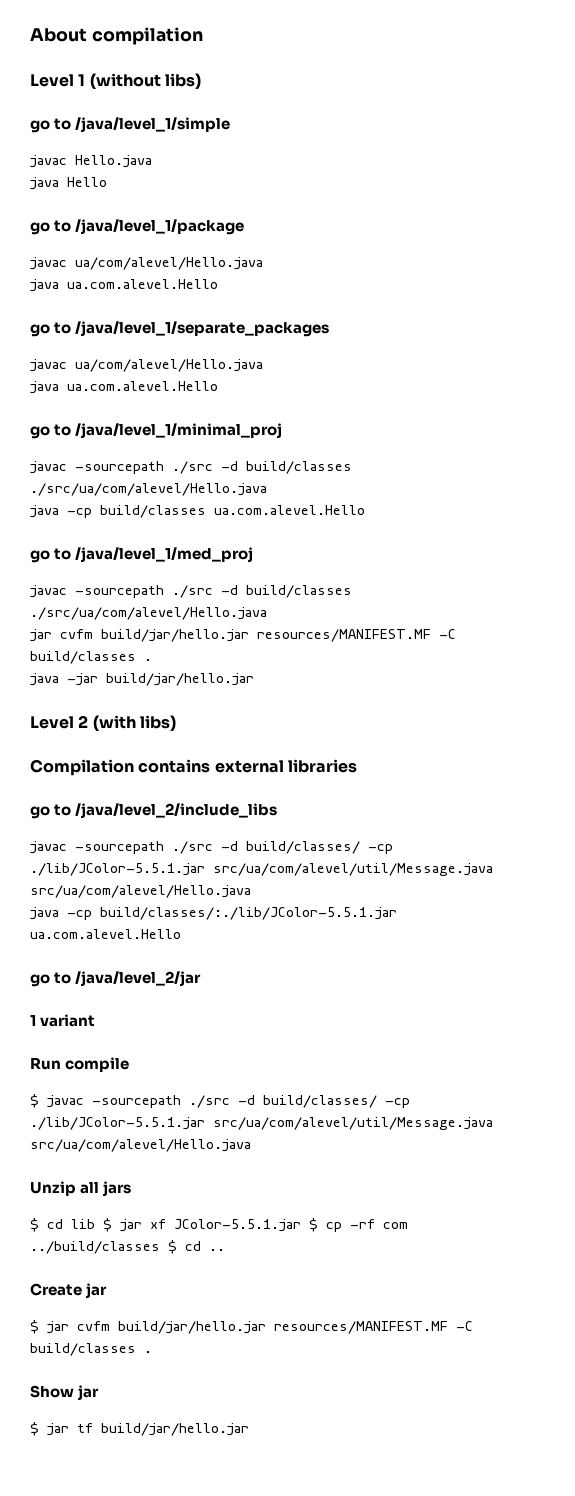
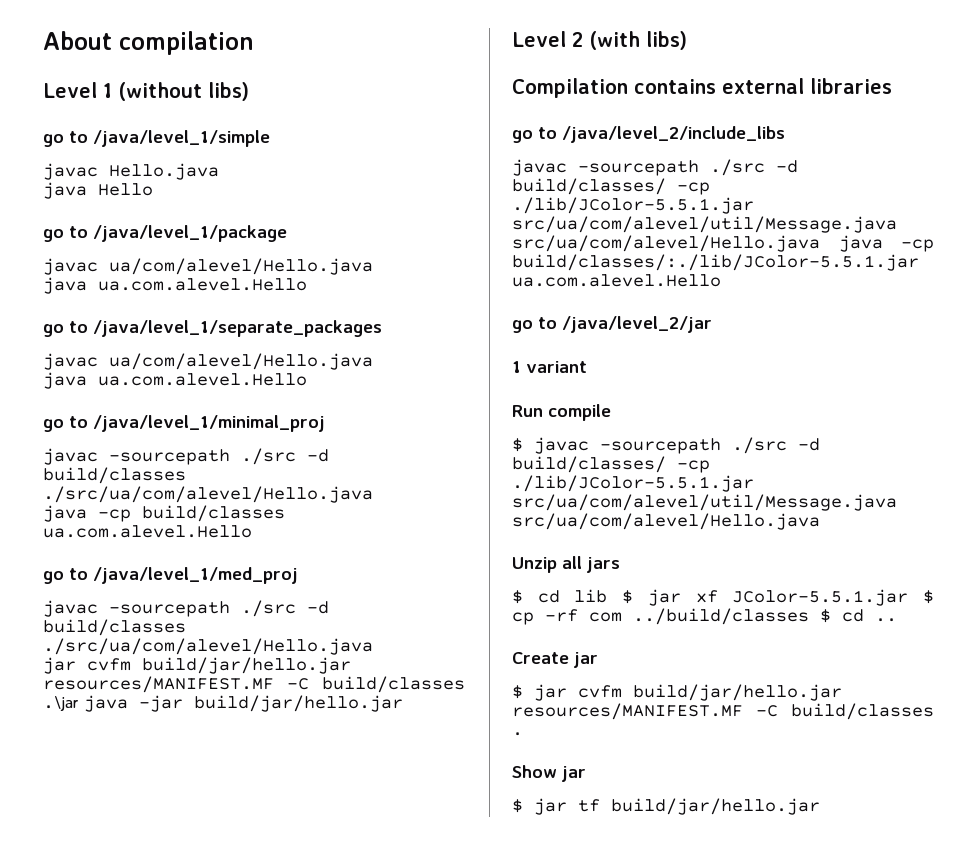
[144,659,152,661] . // -> [43,696,79,711] .\jar
(251, 891) // -> (820, 243) none

